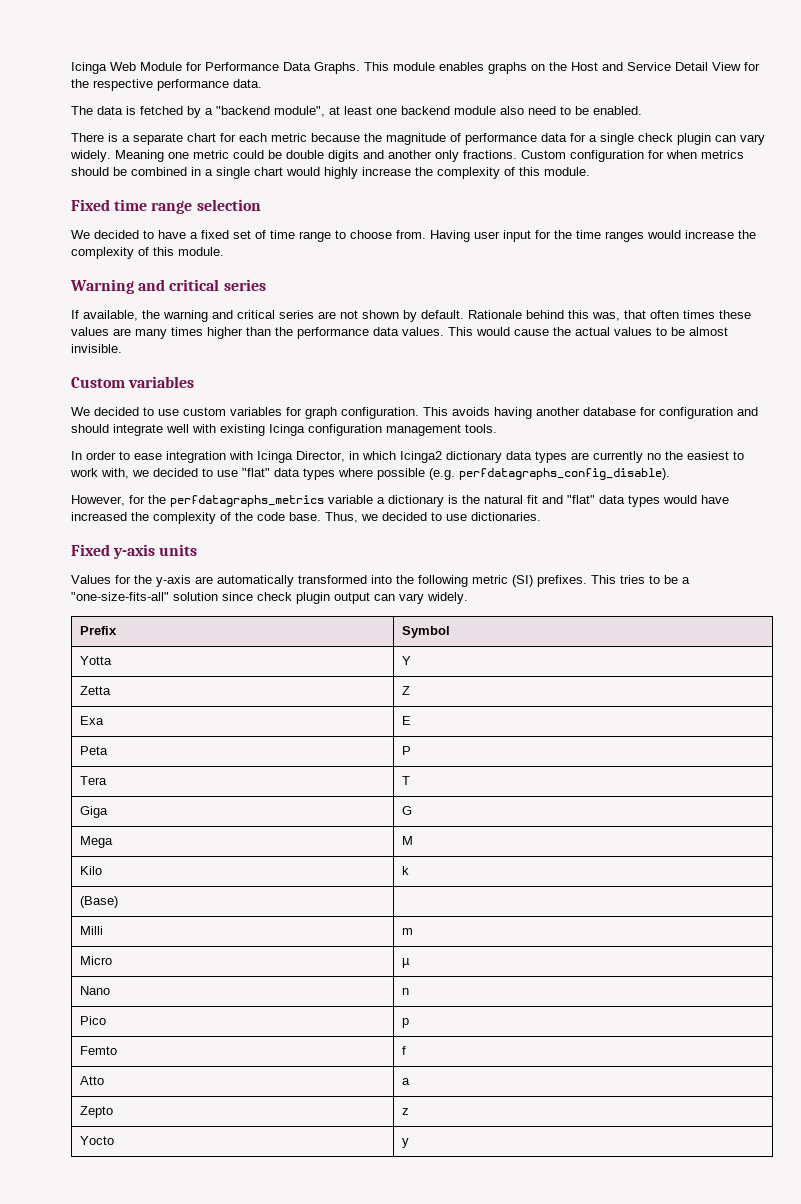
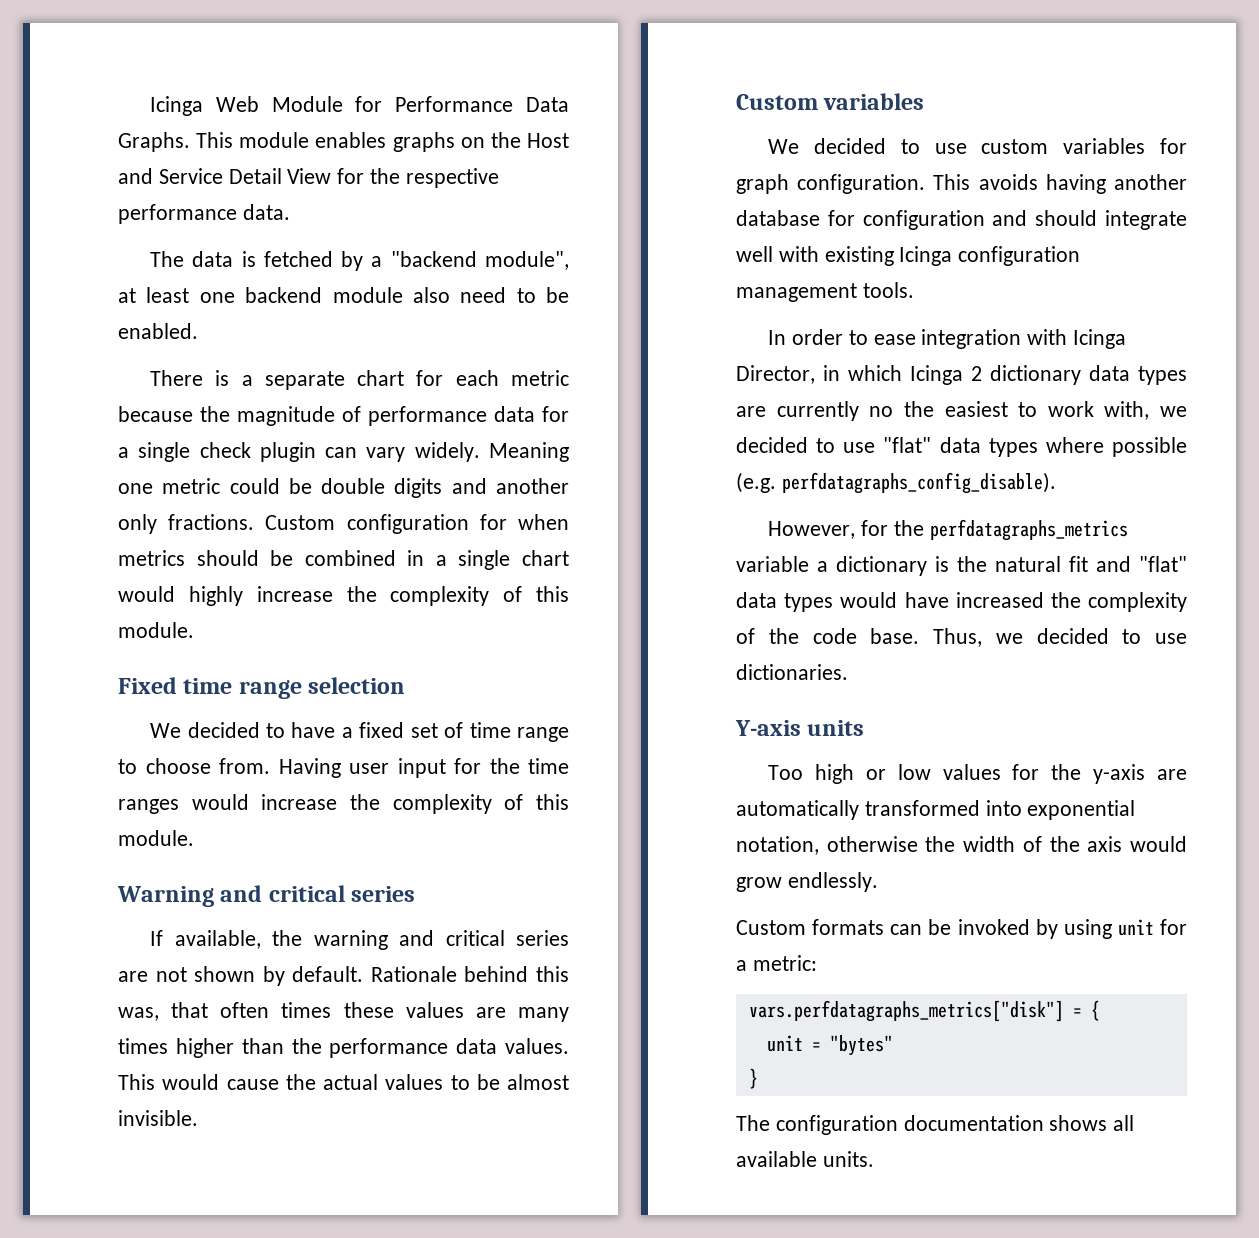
[400,451,442,463] Icinga2 -> [910,365,982,385] Icinga 2
[71,544,156,559] Fixed y-axis -> [735,720,801,736] Y-axis
[71,575,111,584] Values -> [768,764,1001,784] Too high or low values
[396,575,690,587] [71,592,468,604] [80,626,118,635] [402,626,451,638] [80,656,113,665] [402,656,412,665] [80,686,112,695] [402,686,411,695] [80,716,105,725] [402,716,412,725] [80,746,109,755] [402,746,412,755] [80,776,108,785] [402,776,411,785] [80,806,109,818] [402,806,413,815] [80,836,114,848] [402,836,414,845] [80,866,103,875] [402,866,410,875] [80,896,119,908] [80,926,104,935] [402,928,414,935] [80,956,113,965] [402,958,411,968] [80,986,111,995] [402,988,410,995] [80,1016,107,1025] [402,1018,410,1028] [80,1046,118,1055] [402,1046,407,1055] [80,1076,105,1085] [402,1078,411,1085] [80,1106,114,1118] [402,1108,410,1115] [80,1136,115,1145] [402,1138,410,1148] the following metric (SI) prefixes. This tries to be a "one-size-fits-all" solution since check plugin output can vary widely. // Prefix | Symbol // Yotta | Y // Zetta | Z // Exa | E // Peta | P // Tera | T // Giga | G // Mega | M // Kilo | k // (Base) | // Milli | m // Micro | µ // Nano | n // Pico | p // Femto | f // Atto | a // Zepto | z // Yocto | y -> [1027,800,1136,820] [736,836,1187,855] [736,872,878,892] [736,919,1187,939] [736,955,817,971] [748,1000,1100,1022] [766,1035,893,1056] [748,1068,758,1089] [736,1115,1135,1135] [736,1151,874,1167] exponential notation, otherwise the width of the axis would grow endlessly. // Custom formats can be invoked by using unit for a metric: // vars.perfdatagraphs_metrics["disk"] = { // unit = "bytes" // } // The configuration documentation shows all available units.

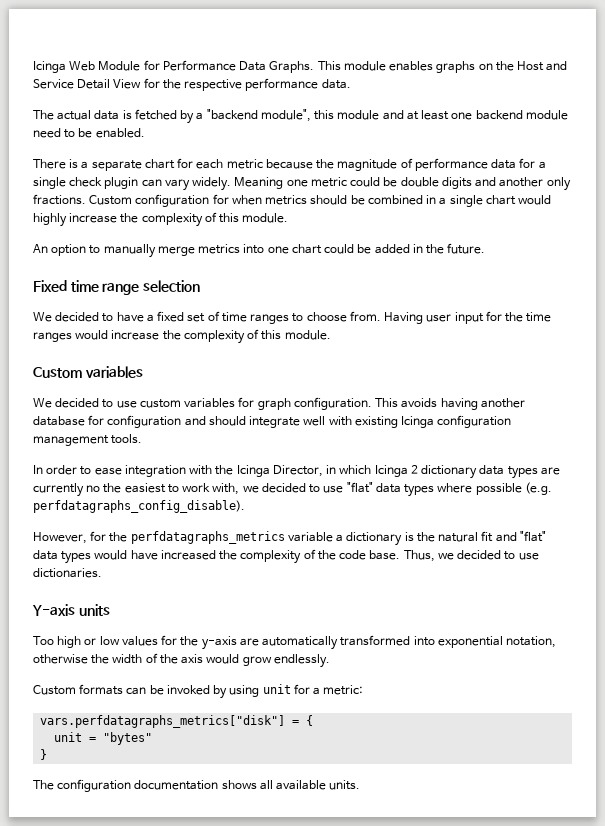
(185, 259) none -> [57,110,92,120] actual
(569, 260) none -> [314,110,404,120] this module and
[412,287,450,303] also -> (568, 115) none
(194, 630) none -> [33,243,486,258] // An option to manually merge metrics into one chart could be added in the future.
[516,727,569,742] range -> [250,314,290,324] ranges
[117,885,416,907] [150,930,569,950] [118,966,569,986] [118,1002,569,1022] [118,1038,569,1058] [118,1074,569,1090] [118,1110,198,1126] // Warning and critical series // If available, the warning and critical series are not shown by default. Rationale behind this was, that often times these values are many times higher than the performance data values. This would cause the actual values to be almost invisible. -> (331, 335) none
(1068, 337) none -> [215,465,234,475] the

